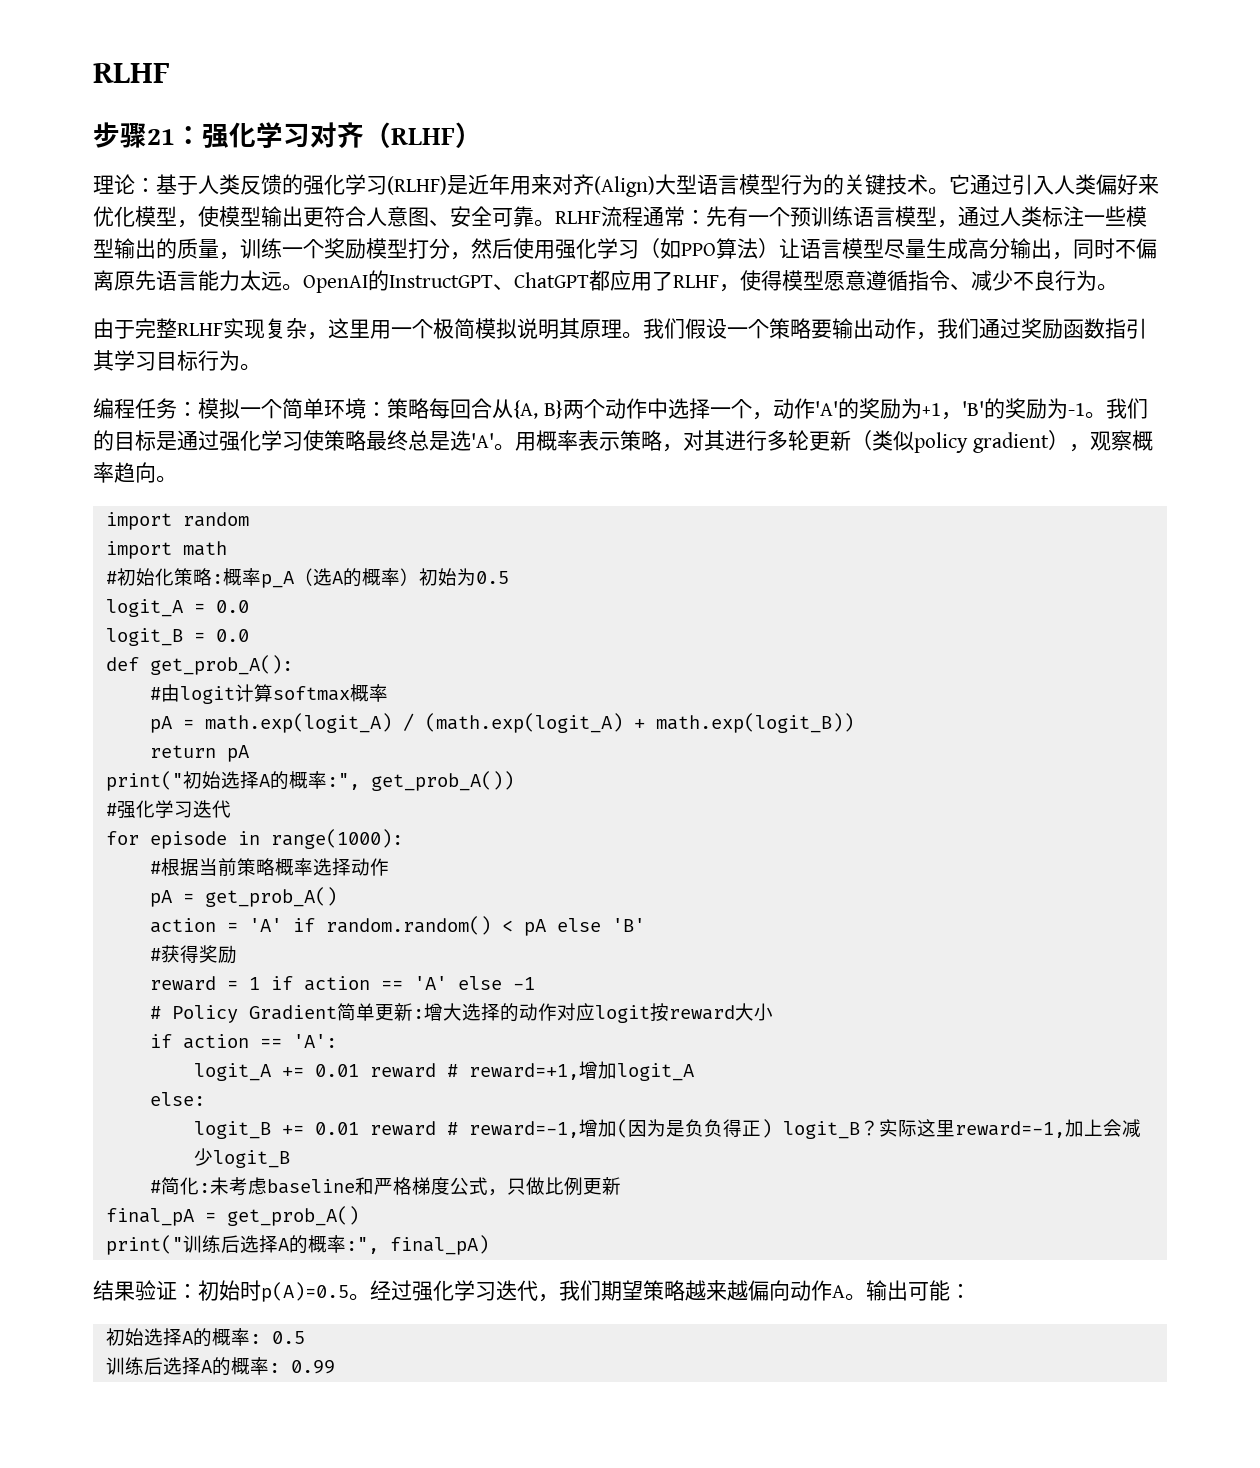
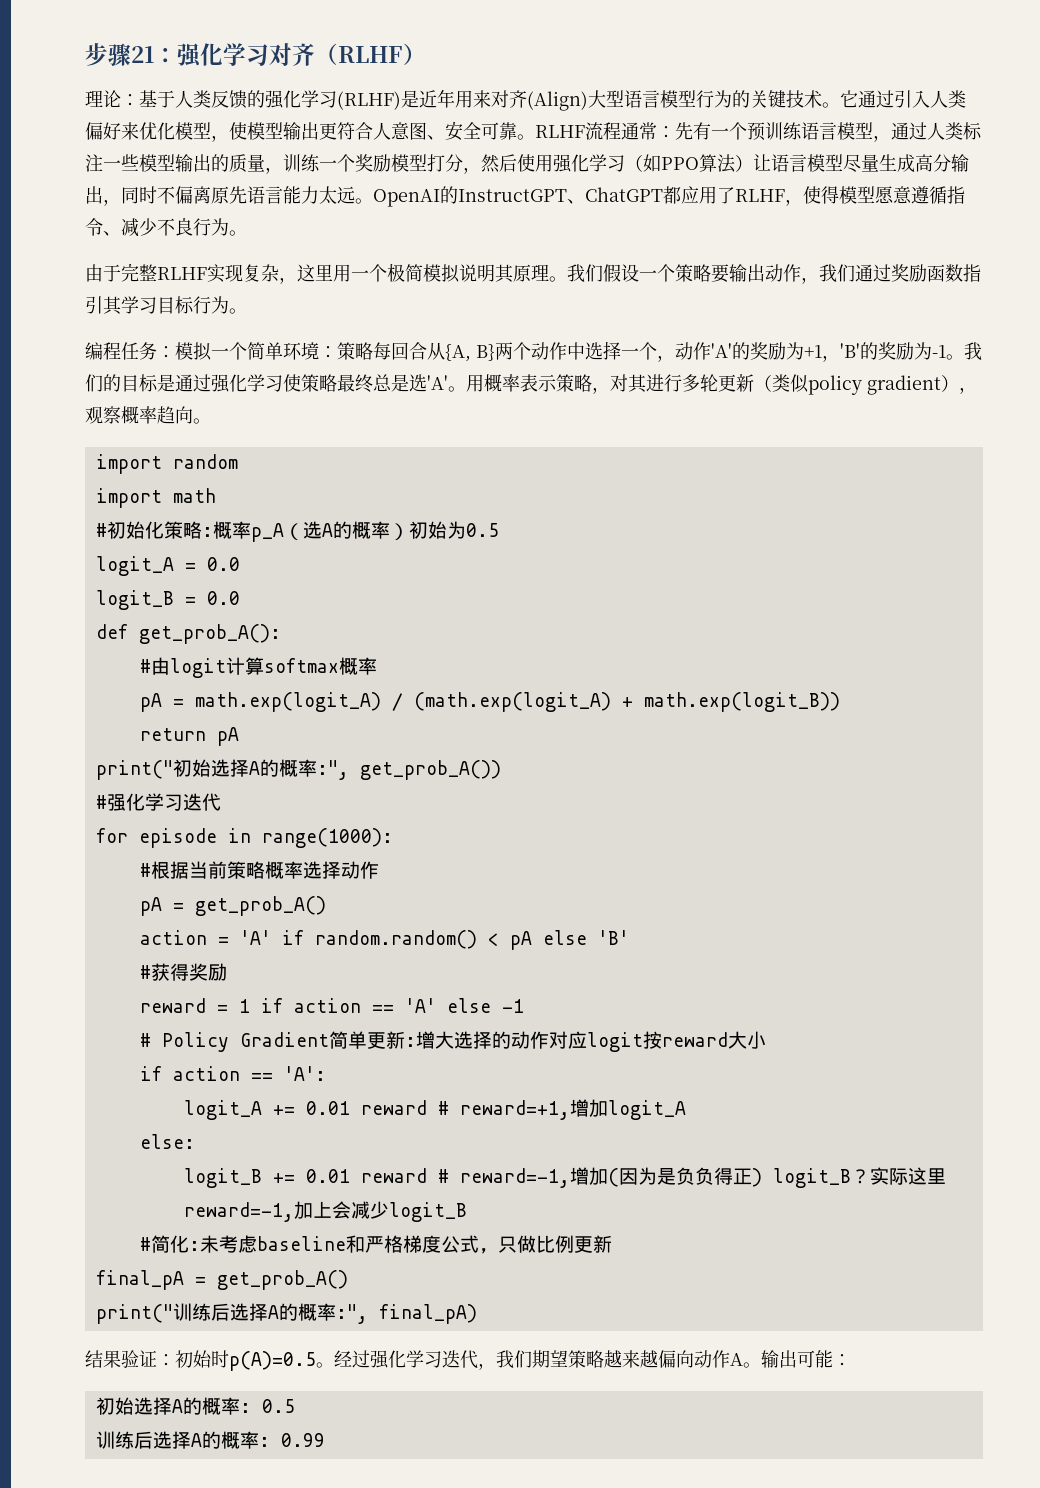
[93,63,170,83] RLHF // -> (85, 54) none

